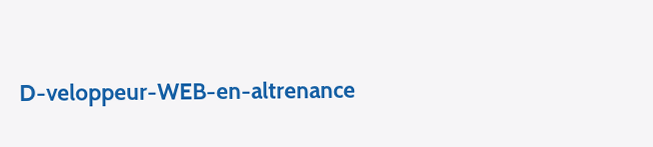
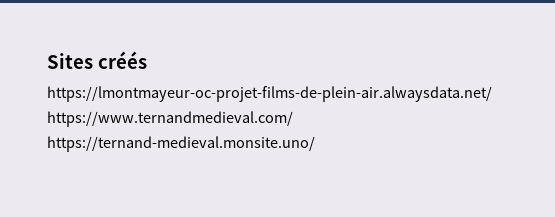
[19,80,356,108] D-veloppeur-WEB-en-altrenance -> [47,51,147,69] [47,86,492,102] [47,111,293,127] [47,136,315,152] Sites créés // https://lmontmayeur-oc-projet-films-de-plein-air.alwaysdata.net/ // https://www.ternandmedieval.com/ // https://ternand-medieval.monsite.uno/

